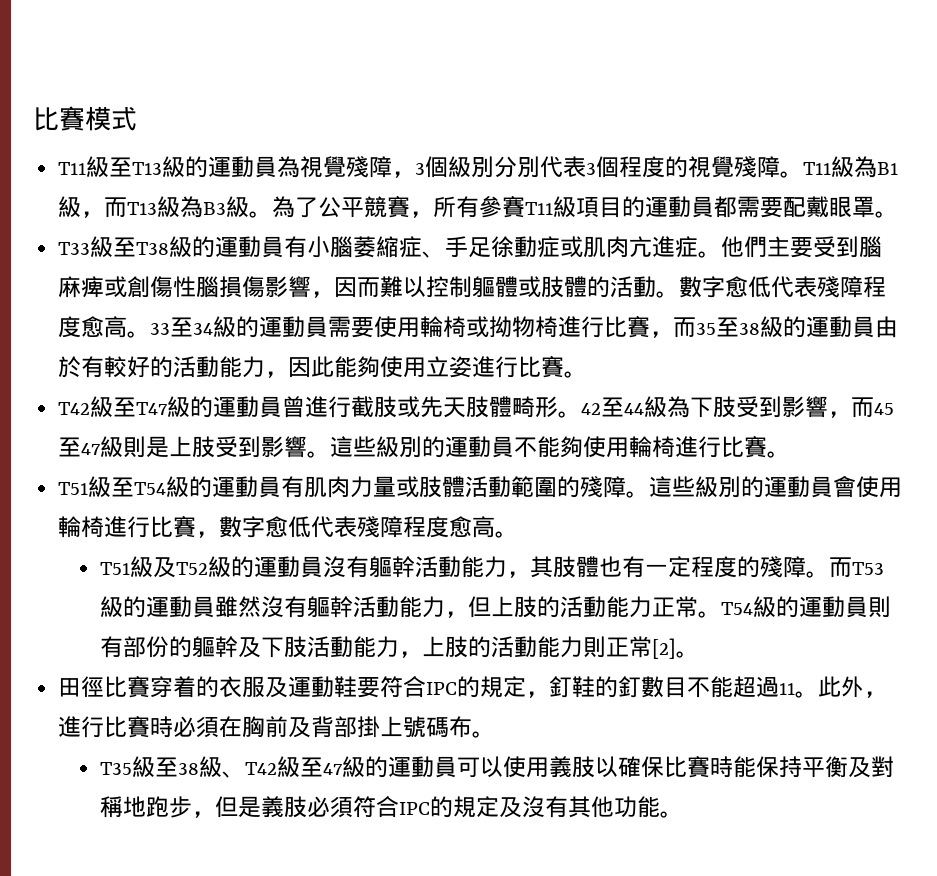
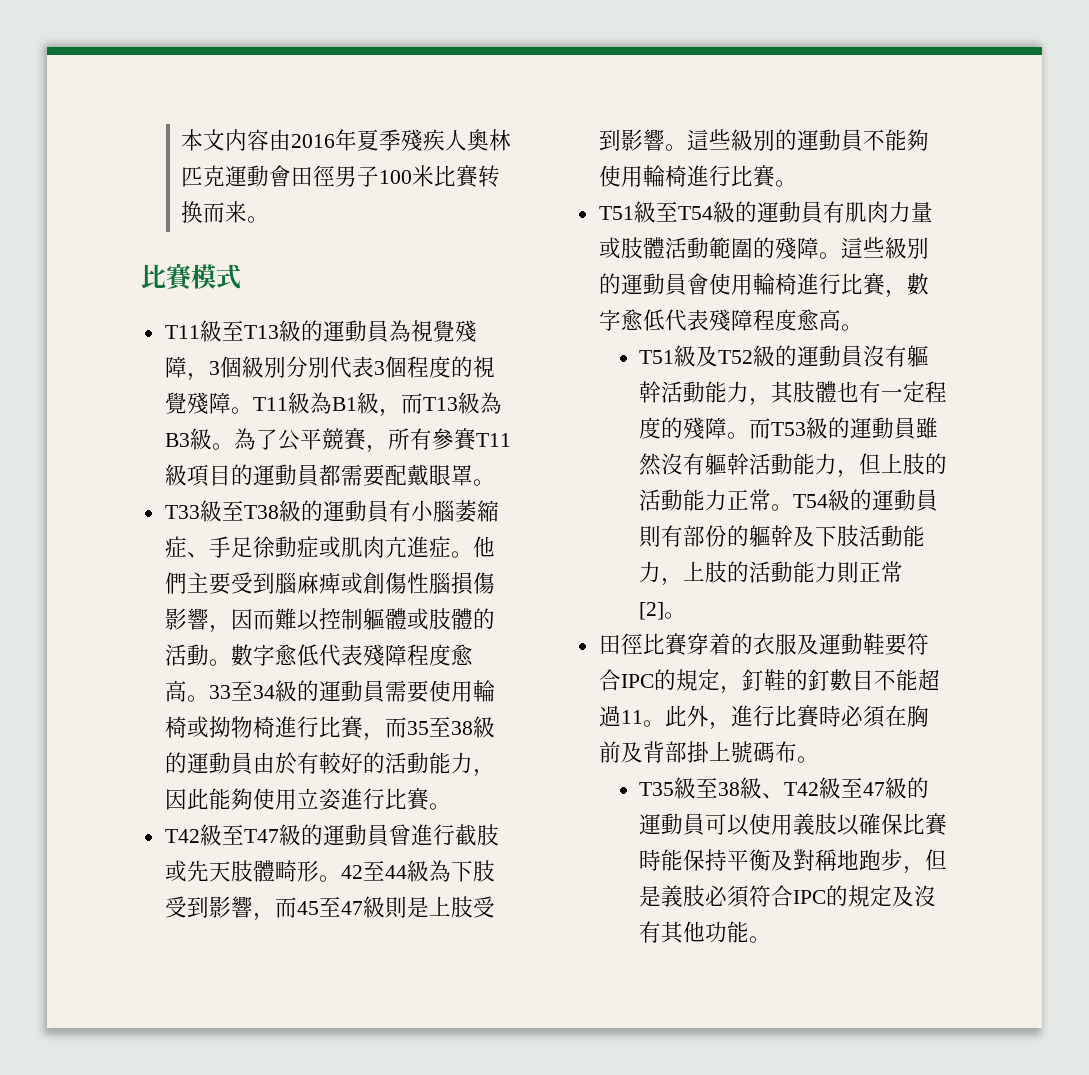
(33, 119) none -> [181,129,512,151] [181,165,501,188] [181,201,270,223] 本文内容由2016年夏季殘疾人奧林匹克運動會田徑男子100米比賽转换而来。 //

